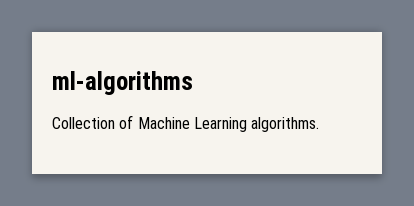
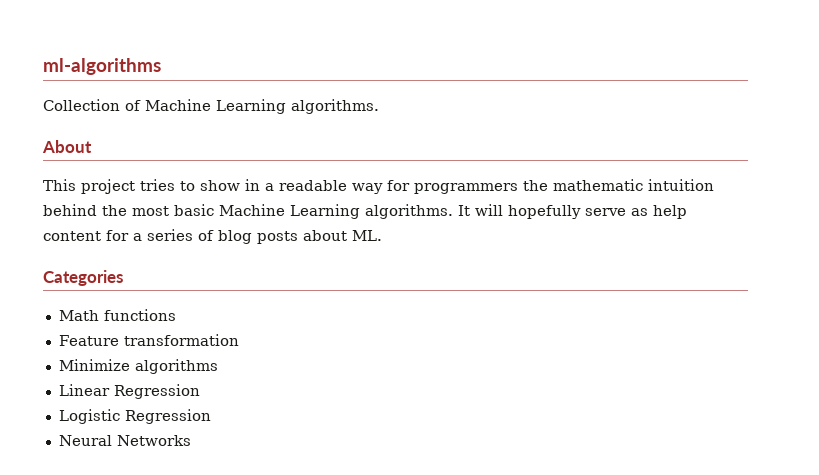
(320, 124) none -> [42,140,92,153] [43,179,714,194] [43,204,687,219] [43,229,382,244] [43,270,123,286] [58,309,176,321] [58,334,239,346] [58,359,218,374] [58,384,200,399] [58,409,211,424] [58,435,191,446] // About // This project tries to show in a readable way for programmers the mathematic intuition behind the most basic Machine Learning algorithms. It will hopefully serve as help content for a series of blog posts about ML. // Categories // Math functions // Feature transformation // Minimize algorithms // Linear Regression // Logistic Regression // Neural Networks

